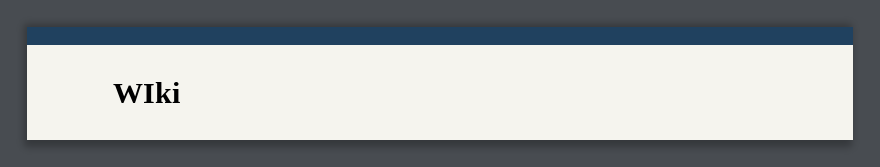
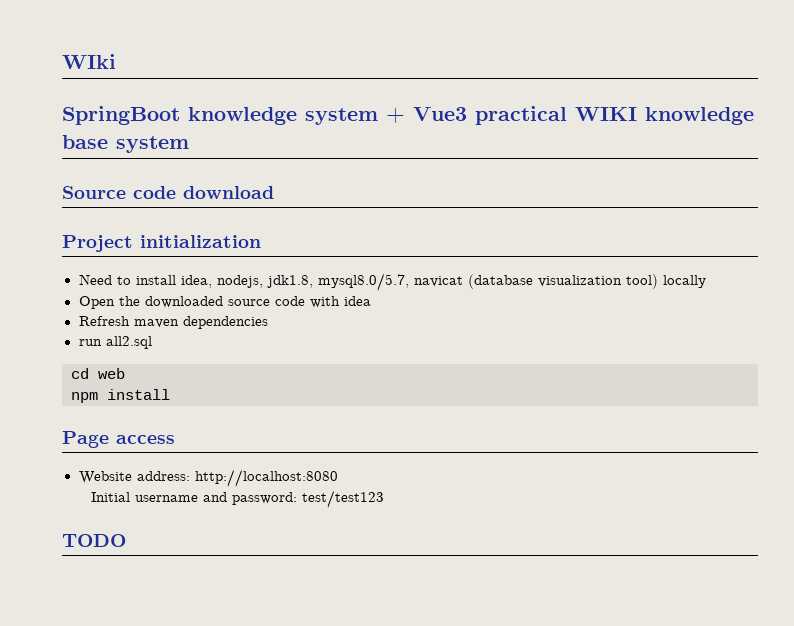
(180, 92) none -> [62,106,754,125] [62,135,189,153] [62,186,274,199] [62,235,261,252] [78,273,706,291] [78,296,371,309] [78,316,268,329] [78,336,152,349] [71,368,125,379] [71,389,170,403] [62,431,175,448] [78,469,338,487] [90,490,384,508] [62,534,126,547] // SpringBoot knowledge system + Vue3 practical WIKI knowledge base system // Source code download // Project initialization // Need to install idea, nodejs, jdk1.8, mysql8.0/5.7, navicat (database visualization tool) locally // Open the downloaded source code with idea // Refresh maven dependencies // run all2.sql // cd web // npm install // Page access // Website address: http://localhost:8080 // Initial username and password: test/test123 // TODO

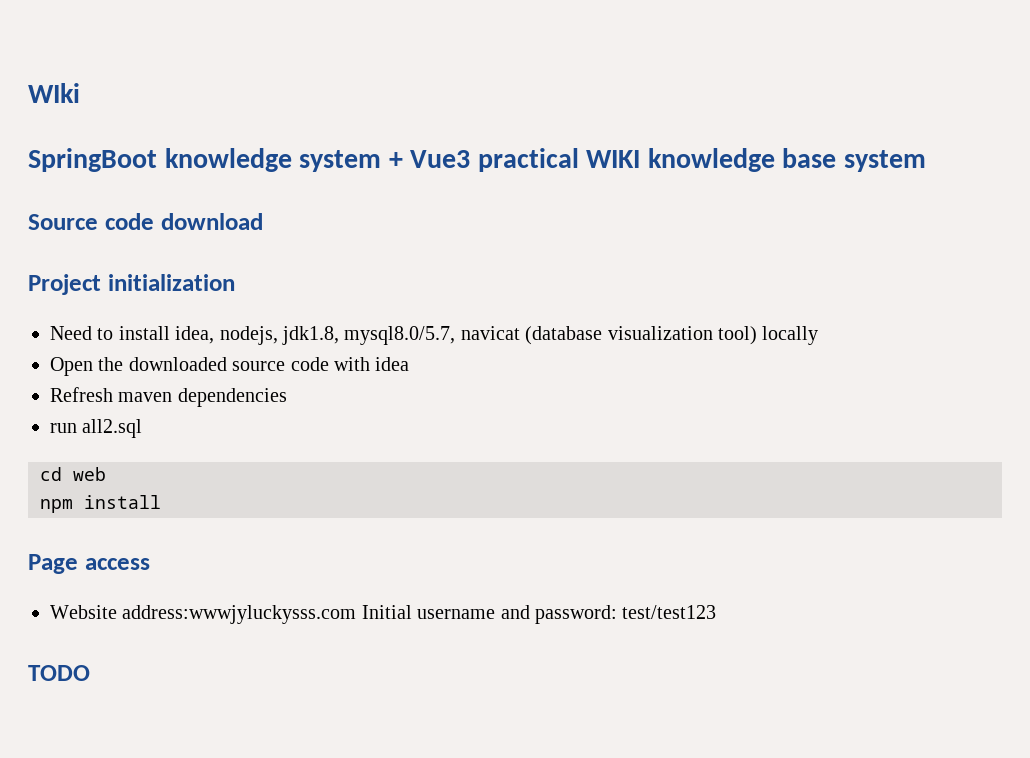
[136,469,338,487] address: http://localhost:8080 // -> [122,605,357,624] address:wwwjyluckysss.com

